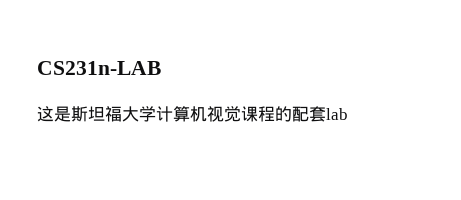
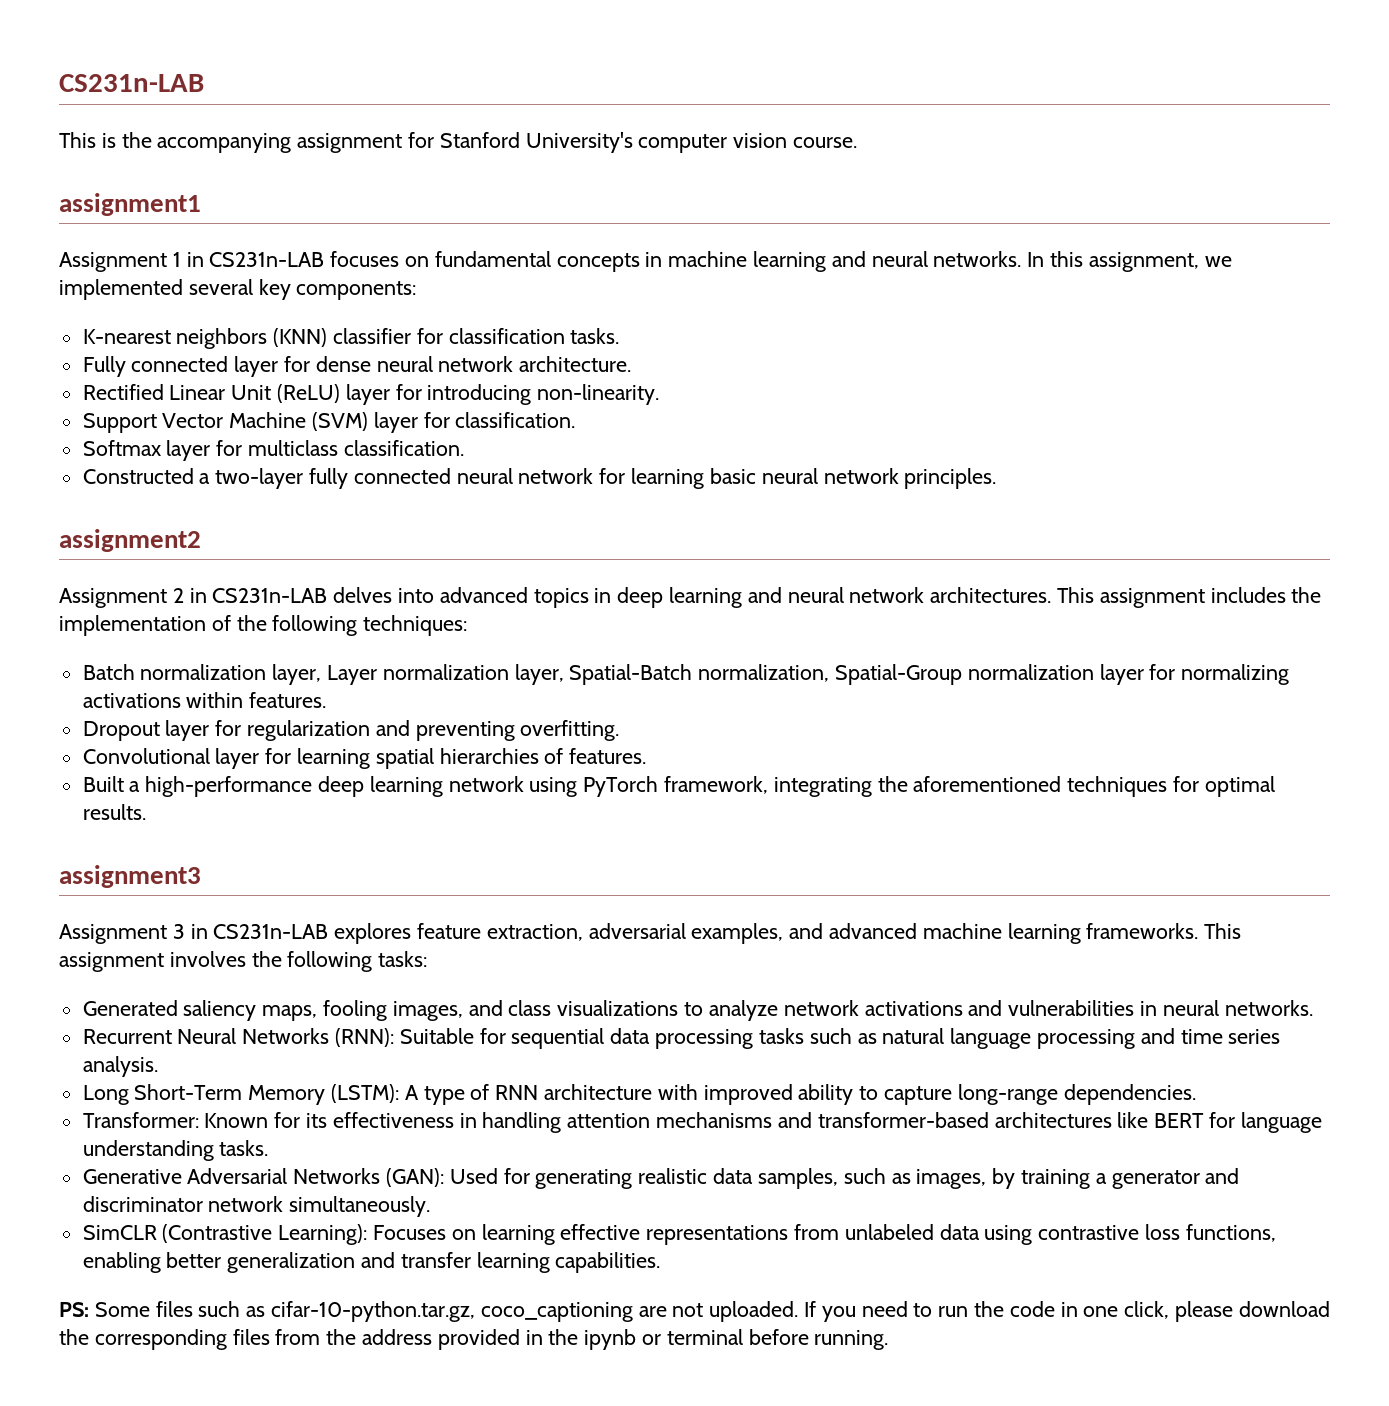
[37,106,348,122] 这是斯坦福大学计算机视觉课程的配套lab -> [59,132,858,153] [59,193,201,216] [59,251,1232,272] [59,279,417,300] [82,328,620,349] [82,356,632,377] [82,384,660,405] [82,412,576,433] [82,440,464,461] [82,468,997,489] [59,529,201,552] [59,587,1322,608] [59,615,468,636] [82,664,1290,685] [82,692,327,708] [82,720,620,741] [82,748,647,769] [82,776,1275,797] [82,804,146,820] [59,865,201,888] [59,923,1242,944] [59,951,428,972] [82,1000,1313,1021] [82,1028,1281,1049] [82,1056,158,1077] [82,1084,1196,1105] [82,1112,1322,1133] [82,1140,269,1161] [82,1168,1240,1189] [82,1196,431,1217] [82,1224,1276,1245] [82,1252,661,1273] [59,1301,1330,1322] [59,1329,889,1350] This is the accompanying assignment for Stanford University's computer vision course. // assignment1 // Assignment 1 in CS231n-LAB focuses on fundamental concepts in machine learning and neural networks. In this assignment, we implemented several key components: // K-nearest neighbors (KNN) classifier for classification tasks. // Fully connected layer for dense neural network architecture. // Rectified Linear Unit (ReLU) layer for introducing non-linearity. // Support Vector Machine (SVM) layer for classification. // Softmax layer for multiclass classification. // Constructed a two-layer fully connected neural network for learning basic neural network principles. // assignment2 // Assignment 2 in CS231n-LAB delves into advanced topics in deep learning and neural network architectures. This assignment includes the implementation of the following techniques: // Batch normalization layer, Layer normalization layer, Spatial-Batch normalization, Spatial-Group normalization layer for normalizing activations within features. // Dropout layer for regularization and preventing overfitting. // Convolutional layer for learning spatial hierarchies of features. // Built a high-performance deep learning network using PyTorch framework, integrating the aforementioned techniques for optimal results. // assignment3 // Assignment 3 in CS231n-LAB explores feature extraction, adversarial examples, and advanced machine learning frameworks. This assignment involves the following tasks: // Generated saliency maps, fooling images, and class visualizations to analyze network activations and vulnerabilities in neural networks. // Recurrent Neural Networks (RNN): Suitable for sequential data processing tasks such as natural language processing and time series analysis. // Long Short-Term Memory (LSTM): A type of RNN architecture with improved ability to capture long-range dependencies. // Transformer: Known for its effectiveness in handling attention mechanisms and transformer-based architectures like BERT for language understanding tasks. // Generative Adversarial Networks (GAN): Used for generating realistic data samples, such as images, by training a generator and discriminator network simultaneously. // SimCLR (Contrastive Learning): Focuses on learning effective representations from unlabeled data using contrastive loss functions, enabling better generalization and transfer learning capabilities. // PS: Some files such as cifar-10-python.tar.gz, coco_captioning are not uploaded. If you need to run the code in one click, please download the corresponding files from the address provided in the ipynb or terminal before running.

